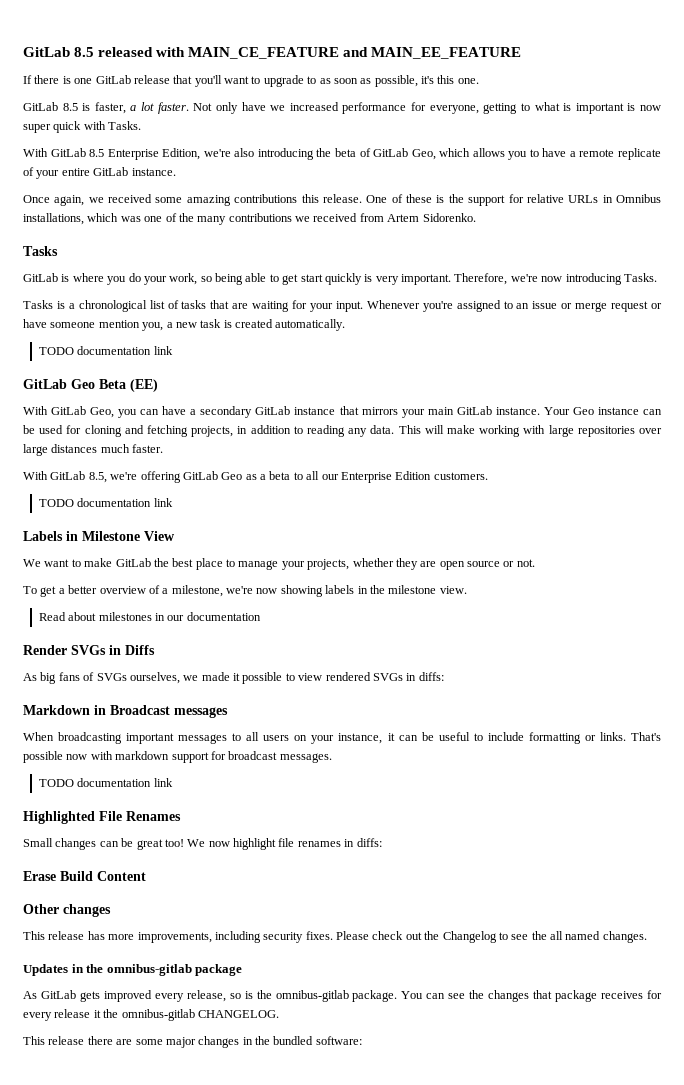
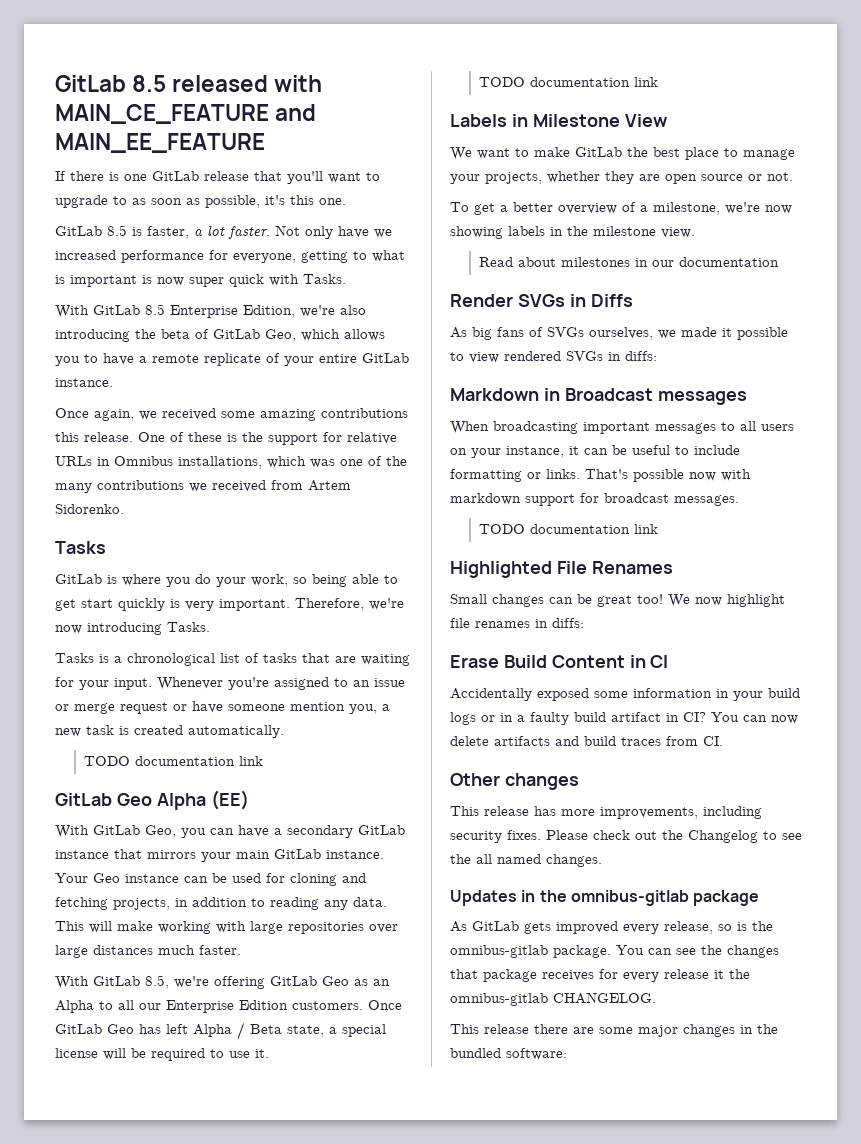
[99,379,126,389] Beta -> [156,793,206,810] Alpha
[260,471,291,480] a beta -> [373,979,390,986] [55,1000,94,1013] an Alpha
(488, 476) none -> [368,1000,402,1010] [55,1022,386,1040] [55,1048,269,1061] Once GitLab Geo has left Alpha / Beta state, a special license will be required to use it.
(146, 876) none -> [629,655,669,668] [450,688,800,701] [450,712,798,725] [450,736,723,746] in CI // Accidentally exposed some information in your build logs or in a faulty build artifact in CI? You can now delete artifacts and build traces from CI.

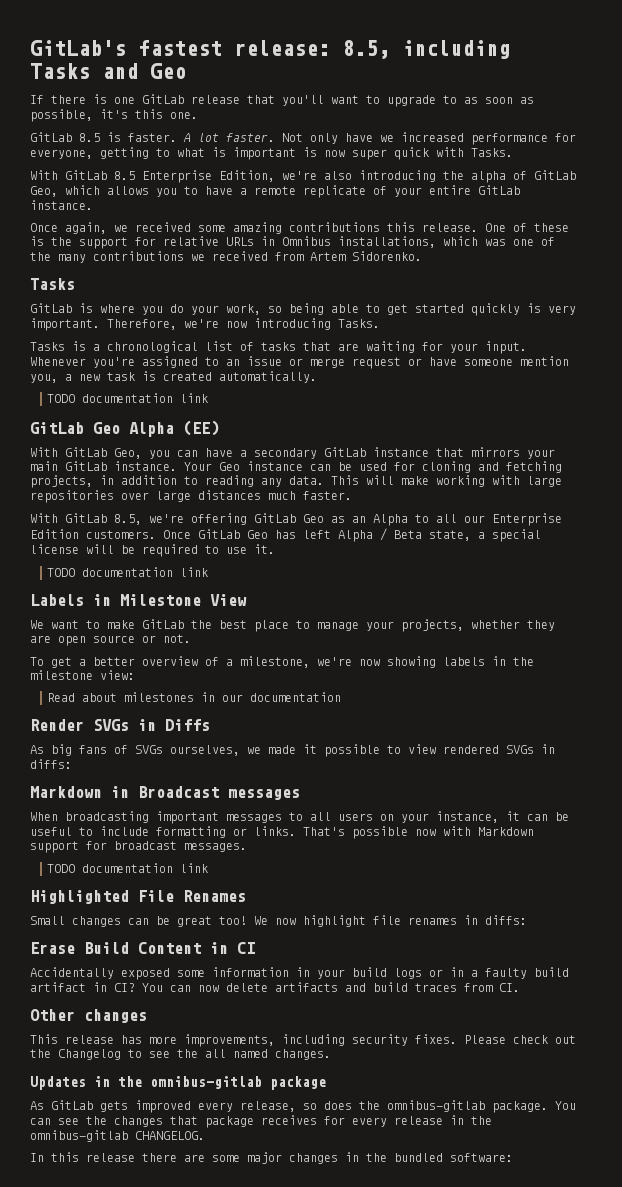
[55,75,323,92] [55,104,317,124] [55,133,265,153] GitLab 8.5 released with MAIN_CE_FEATURE and MAIN_EE_FEATURE -> [30,40,510,59] [30,63,186,79] GitLab's fastest release: 8.5, including Tasks and Geo
[147,226,203,239] faster, a -> [128,133,191,142] faster. A
[161,329,190,339] beta -> [471,171,506,183] alpha
[81,599,113,608] start -> [415,304,464,313] started
[661,227,695,238] view. -> [100,670,135,680] view:
[450,493,521,505] markdown -> [478,827,534,836] Markdown
[737,922,747,931] is -> [324,1101,352,1110] does
[714,970,724,979] it -> [450,1115,464,1125] in
[450,1024,479,1034] This -> [30,1152,79,1162] In this

